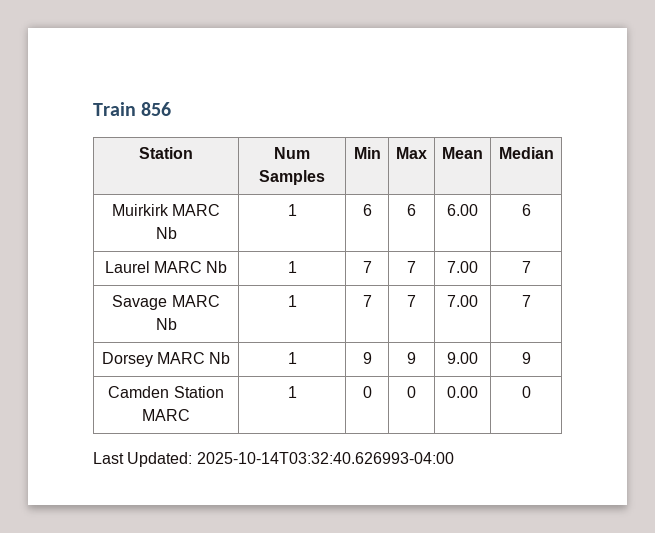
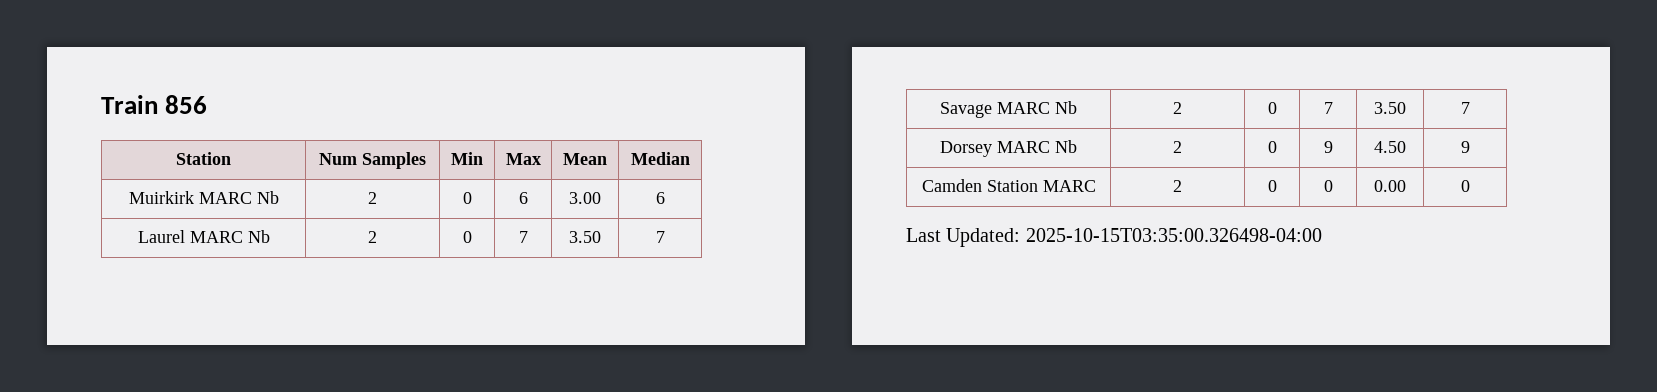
[287,204,297,216] [362,204,372,216] [407,204,416,216] [447,204,478,216] 1 | 6 | 6 | 6.00 -> [368,192,377,204] [462,192,472,204] [518,192,528,204] [569,192,601,204] 2 | 0 | 6 | 3.00
[287,261,297,273] [362,261,372,273] [407,261,416,273] [447,261,478,273] 1 | 7 | 7 | 7.00 -> [368,231,377,243] [462,231,472,243] [518,231,528,243] [569,231,601,243] 2 | 0 | 7 | 3.50
[287,295,297,307] [362,295,372,307] [407,295,416,307] [447,295,478,307] 1 | 7 | 7 | 7.00 -> [1173,102,1182,114] [1267,102,1277,114] [1323,102,1333,114] [1374,102,1406,114] 2 | 0 | 7 | 3.50
[287,352,297,364] [362,352,372,364] [407,352,416,364] [447,352,478,364] 1 | 9 | 9 | 9.00 -> [1173,141,1182,153] [1267,141,1277,153] [1323,141,1333,153] [1374,141,1406,153] 2 | 0 | 9 | 4.50
[287,386,297,398] 1 -> [1173,180,1182,192] 2
[196,452,454,464] 2025-10-14T03:32:40.626993-04:00 -> [1025,228,1322,242] 2025-10-15T03:35:00.326498-04:00

